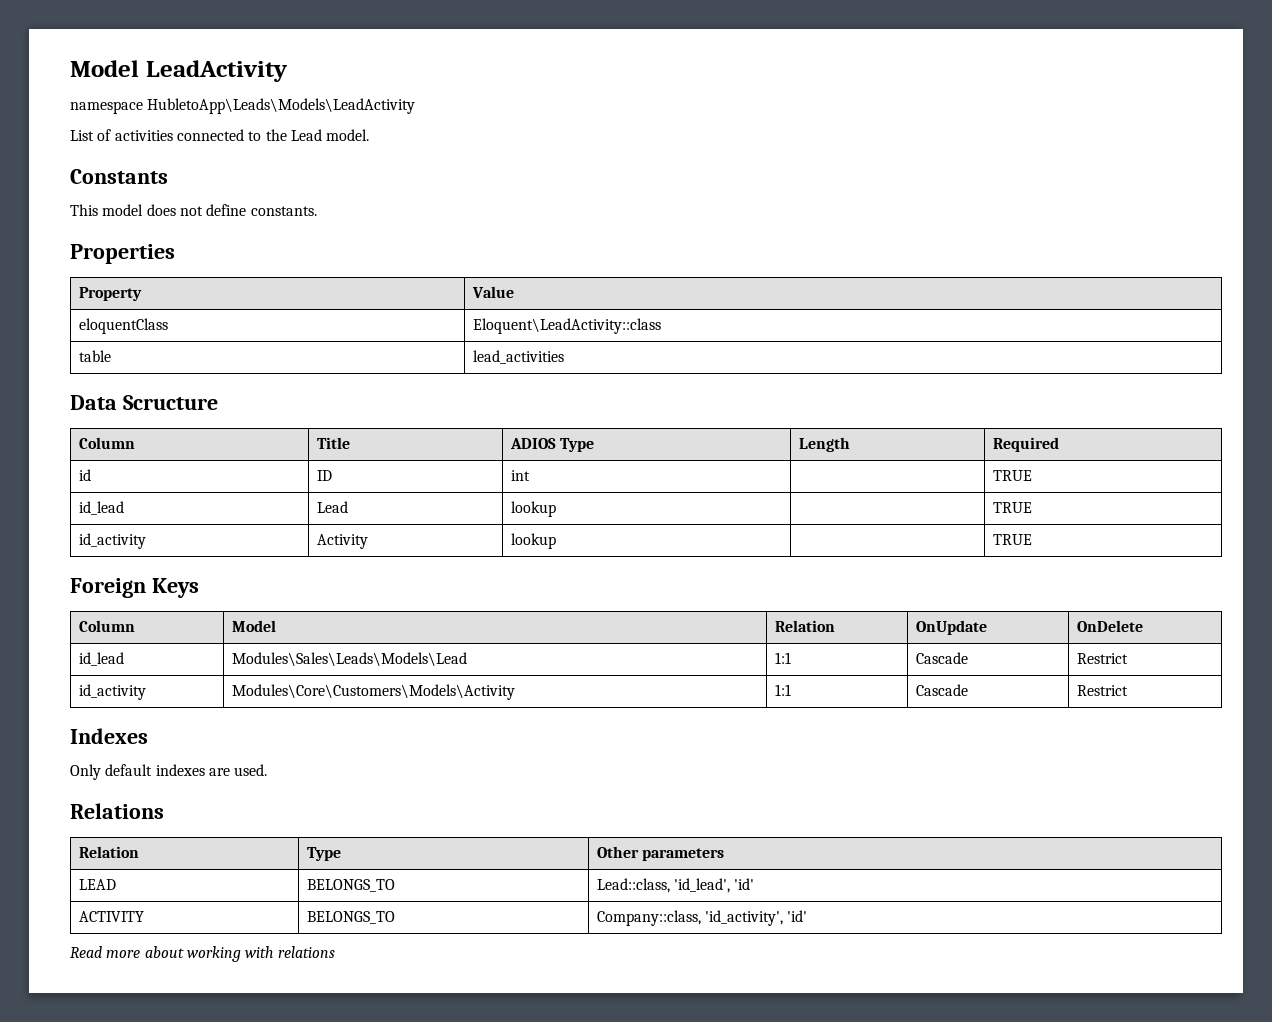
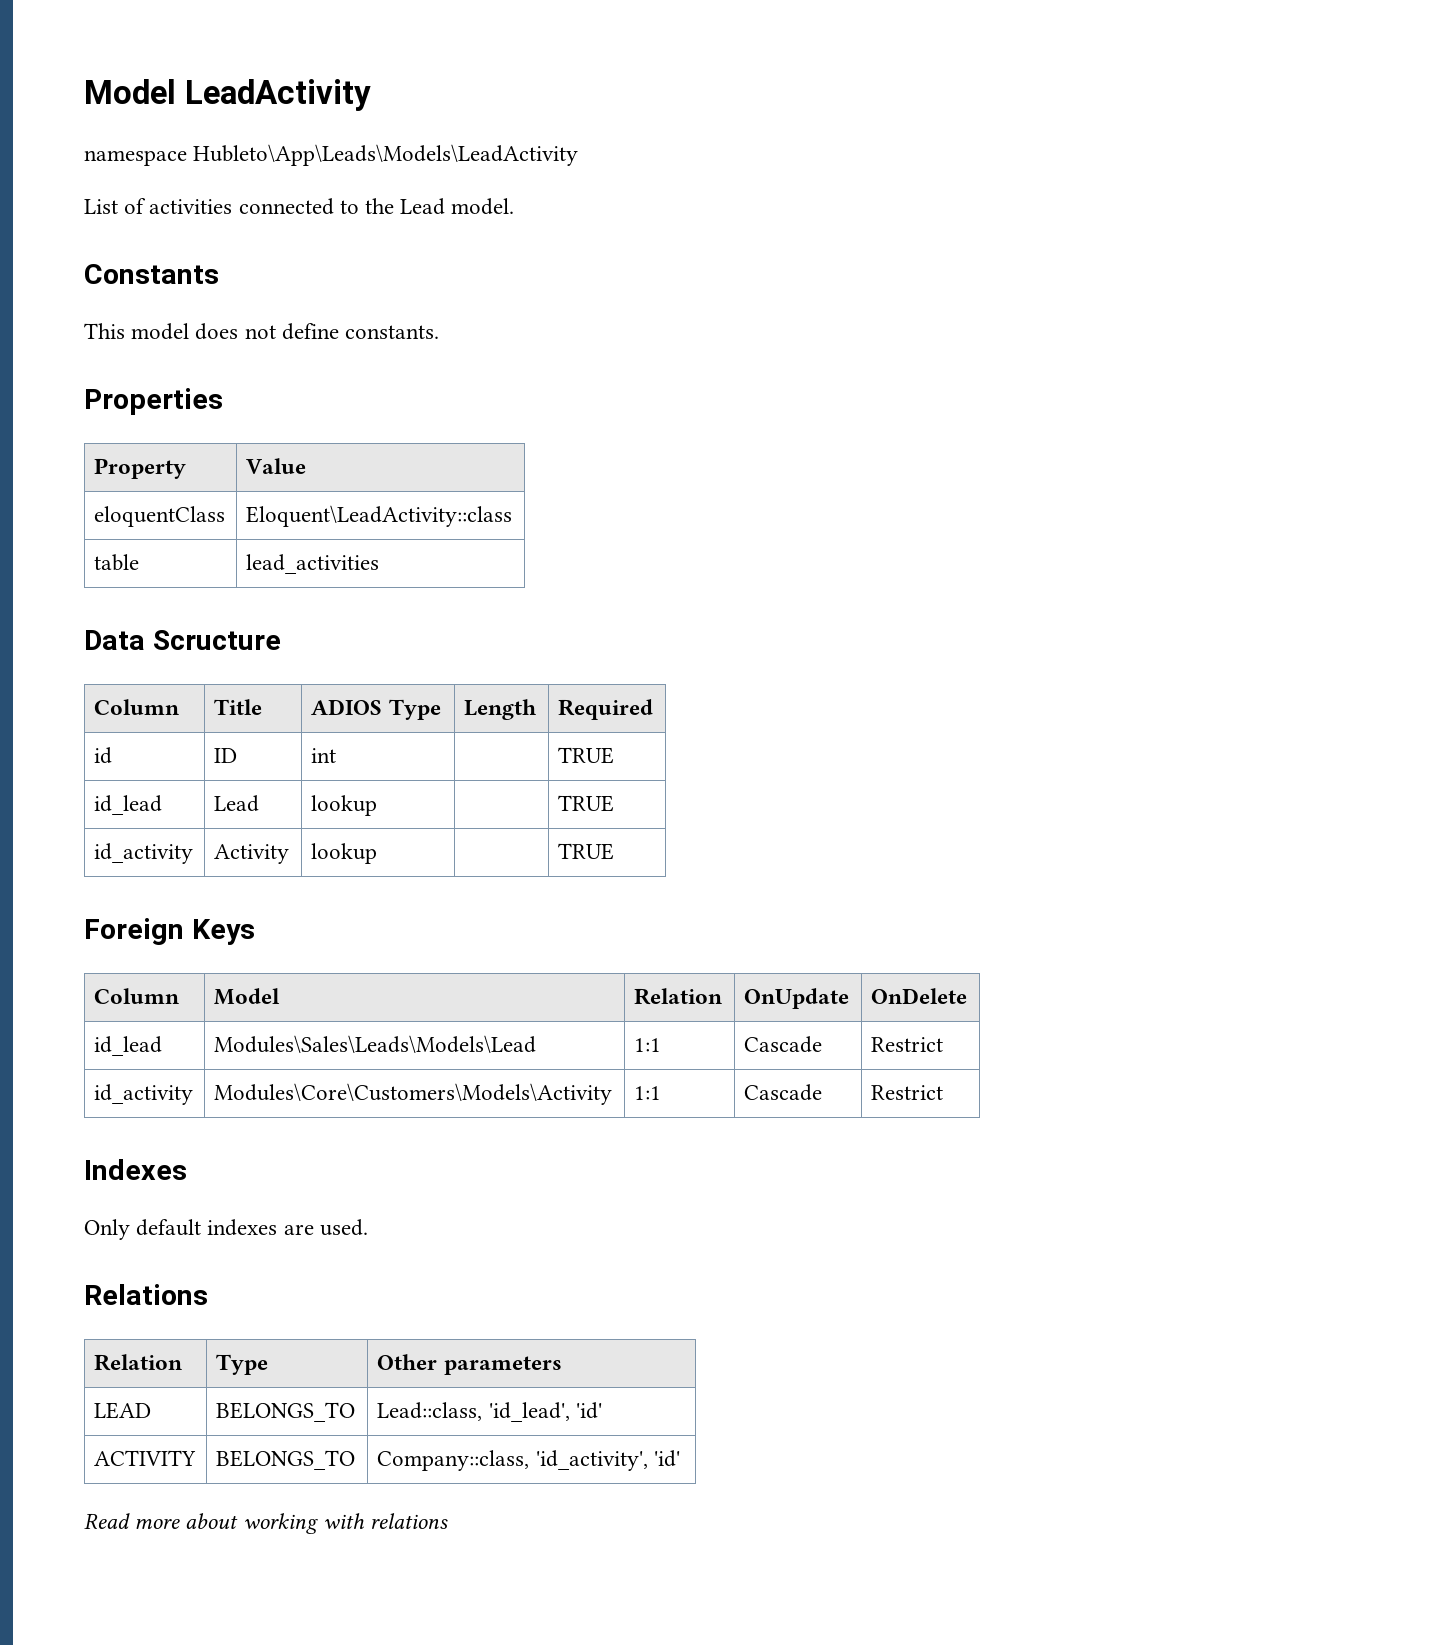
[147,98,416,114] HubletoApp\Leads\Models\LeadActivity -> [193,144,579,166] Hubleto\App\Leads\Models\LeadActivity

